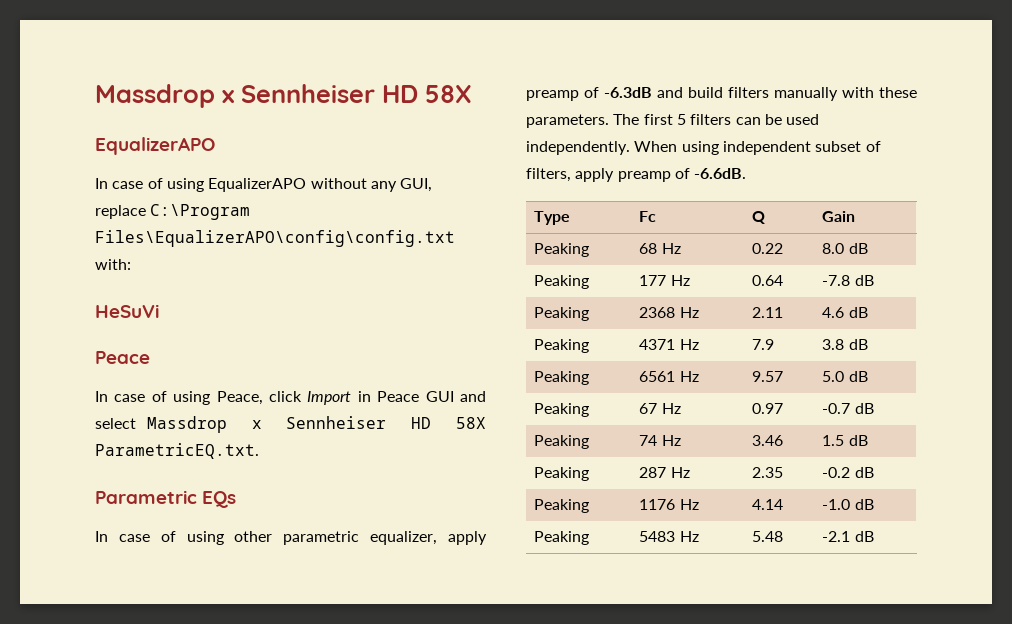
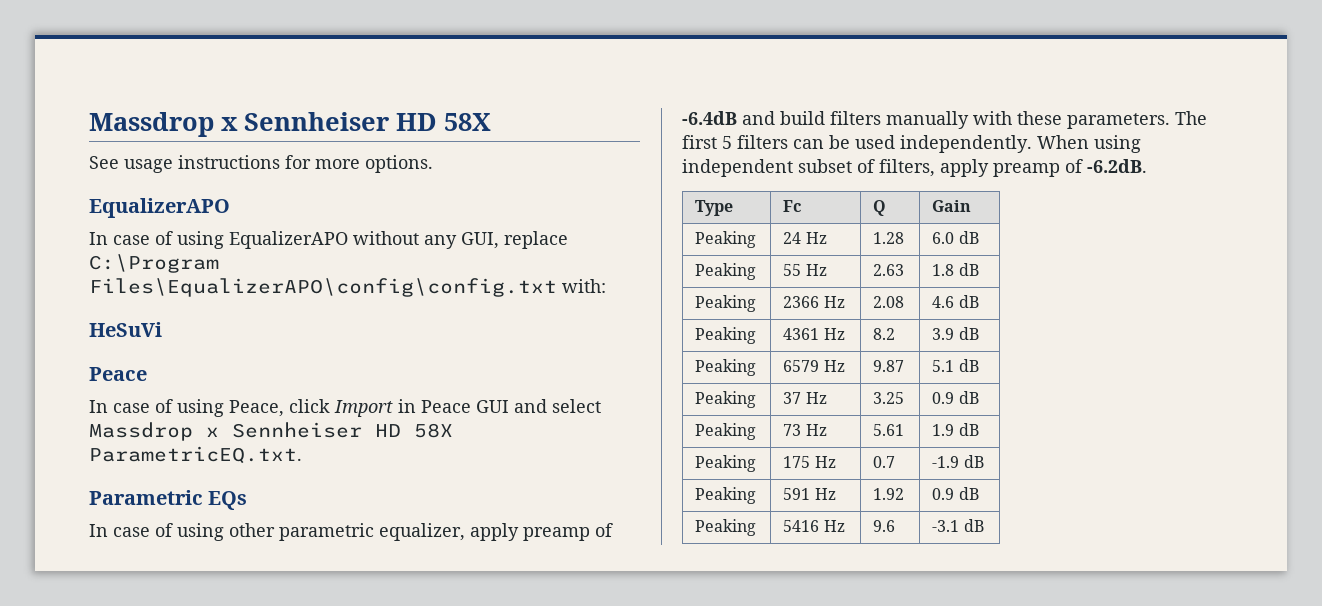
[95,84,472,108] Massdrop x Sennheiser HD 58X -> [89,112,491,137] [89,155,433,173] Massdrop x Sennheiser HD 58X // See usage instructions for more options.
[604,87,652,98] -6.3dB -> [682,111,737,125] -6.4dB
[694,168,747,179] -6.6dB. -> [1087,159,1147,173] -6.2dB.
[639,243,681,254] [752,243,784,254] [822,243,868,254] [534,275,590,289] [639,275,690,286] [752,275,784,286] [822,275,874,286] [534,307,590,321] [639,307,699,318] [752,307,784,318] 68 Hz | 0.22 | 8.0 dB // Peaking | 177 Hz | 0.64 | -7.8 dB // Peaking | 2368 Hz | 2.11 -> [783,232,827,244] [873,232,905,244] [932,231,979,244] [695,263,757,280] [783,264,827,276] [873,264,905,276] [932,263,979,276] [695,295,757,312] [783,296,845,308] [873,296,905,308] 24 Hz | 1.28 | 6.0 dB // Peaking | 55 Hz | 2.63 | 1.8 dB // Peaking | 2366 Hz | 2.08
[639,339,699,350] [752,339,775,350] [822,339,868,350] [534,371,590,385] [639,371,699,382] [752,371,784,382] [822,371,868,382] [534,403,590,417] [639,403,681,414] [752,403,784,414] [822,403,874,414] [534,435,590,449] [639,435,681,446] [752,435,784,446] [822,435,868,446] [534,467,590,481] [639,467,690,478] [752,467,784,478] [822,467,874,478] [534,499,590,513] [639,499,699,510] [752,499,784,510] [822,499,874,510] [534,531,590,545] [639,531,699,542] [752,531,784,542] [822,531,851,542] 4371 Hz | 7.9 | 3.8 dB // Peaking | 6561 Hz | 9.57 | 5.0 dB // Peaking | 67 Hz | 0.97 | -0.7 dB // Peaking | 74 Hz | 3.46 | 1.5 dB // Peaking | 287 Hz | 2.35 | -0.2 dB // Peaking | 1176 Hz | 4.14 | -1.0 dB // Peaking | 5483 Hz | 5.48 | -2.1 -> [783,328,845,340] [873,328,896,340] [932,327,979,340] [695,359,757,376] [783,360,845,372] [873,360,905,372] [932,359,979,372] [695,391,757,408] [783,392,827,404] [873,392,905,404] [932,391,979,404] [695,423,757,440] [783,424,827,436] [873,424,905,436] [932,423,979,436] [695,455,757,472] [783,456,836,468] [873,456,896,468] [932,455,984,468] [695,487,757,504] [783,488,836,500] [873,488,905,500] [932,487,979,500] [695,519,757,536] [783,520,845,532] [873,520,896,532] [932,520,960,532] 4361 Hz | 8.2 | 3.9 dB // Peaking | 6579 Hz | 9.87 | 5.1 dB // Peaking | 37 Hz | 3.25 | 0.9 dB // Peaking | 73 Hz | 5.61 | 1.9 dB // Peaking | 175 Hz | 0.7 | -1.9 dB // Peaking | 591 Hz | 1.92 | 0.9 dB // Peaking | 5416 Hz | 9.6 | -3.1

